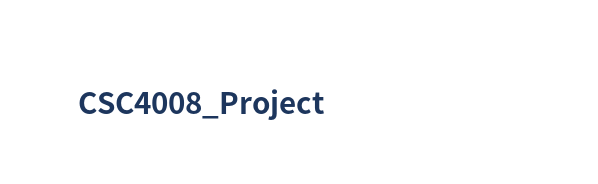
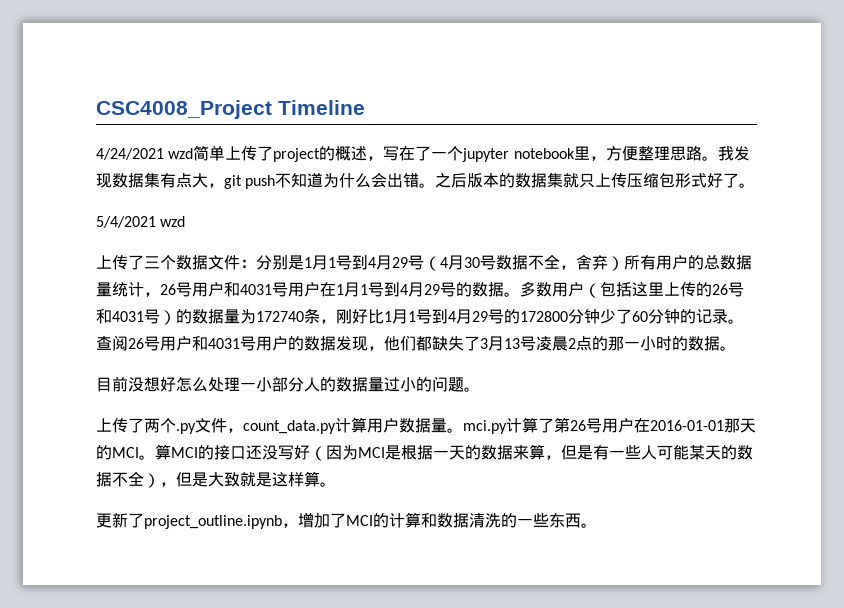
(324, 104) none -> [278,100,365,115] [96,145,750,162] [96,172,756,189] [96,216,186,228] [96,254,752,271] [96,281,744,298] [96,308,744,325] [96,335,736,351] [96,376,480,392] [96,417,756,434] [96,444,753,461] [96,471,336,488] [96,512,597,529] Timeline // 4/24/2021 wzd简单上传了project的概述，写在了一个jupyter notebook里，方便整理思路。我发现数据集有点大，git push不知道为什么会出错。之后版本的数据集就只上传压缩包形式好了。 // 5/4/2021 wzd // 上传了三个数据文件：分别是1月1号到4月29号（4月30号数据不全，舍弃）所有用户的总数据量统计，26号用户和4031号用户在1月1号到4月29号的数据。多数用户（包括这里上传的26号和4031号）的数据量为172740条，刚好比1月1号到4月29号的172800分钟少了60分钟的记录。查阅26号用户和4031号用户的数据发现，他们都缺失了3月13号凌晨2点的那一小时的数据。 // 目前没想好怎么处理一小部分人的数据量过小的问题。 // 上传了两个.py文件，count_data.py计算用户数据量。mci.py计算了第26号用户在2016-01-01那天的MCI。算MCI的接口还没写好（因为MCI是根据一天的数据来算，但是有一些人可能某天的数据不全），但是大致就是这样算。 // 更新了project_outline.ipynb，增加了MCI的计算和数据清洗的一些东西。

